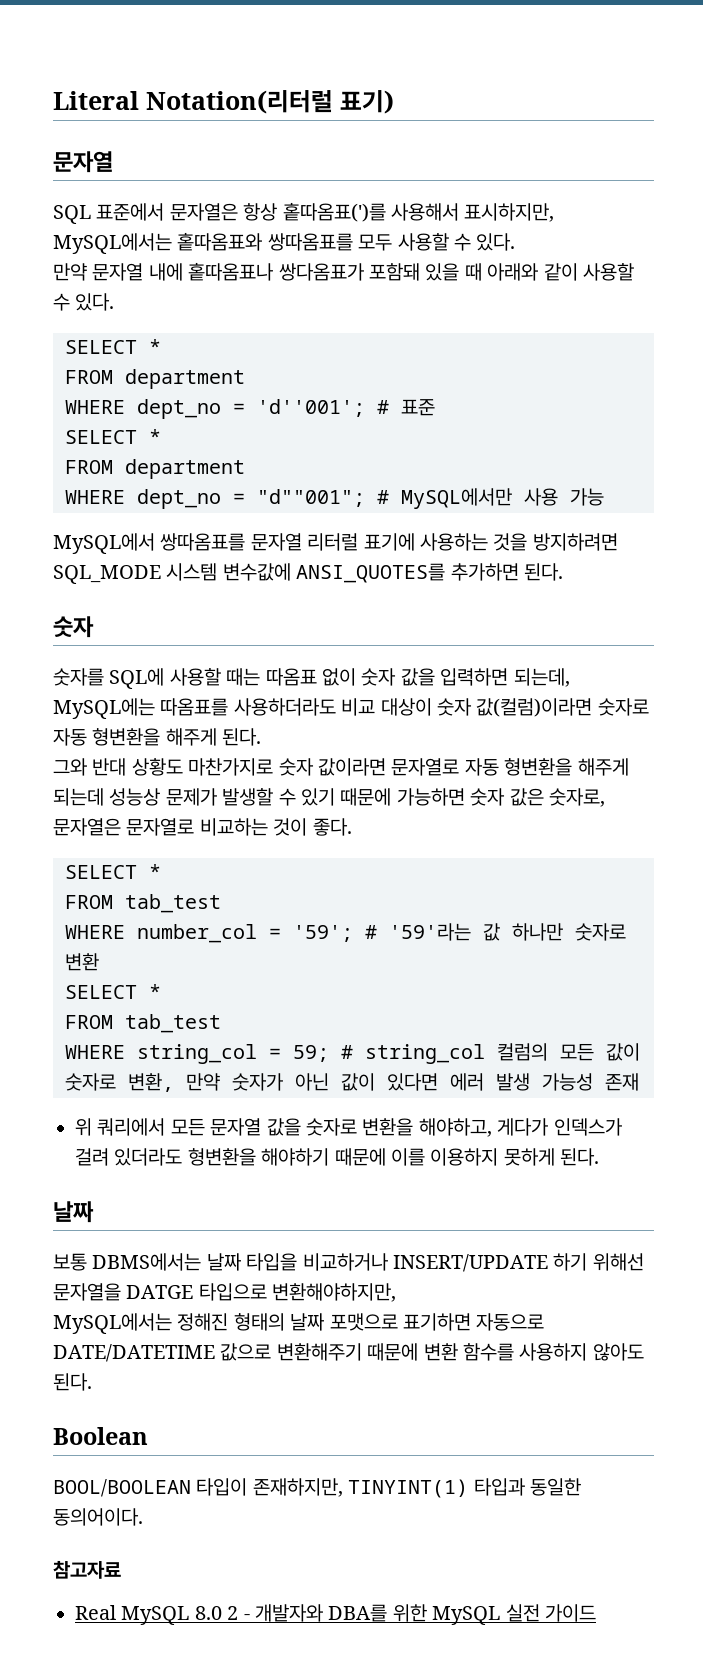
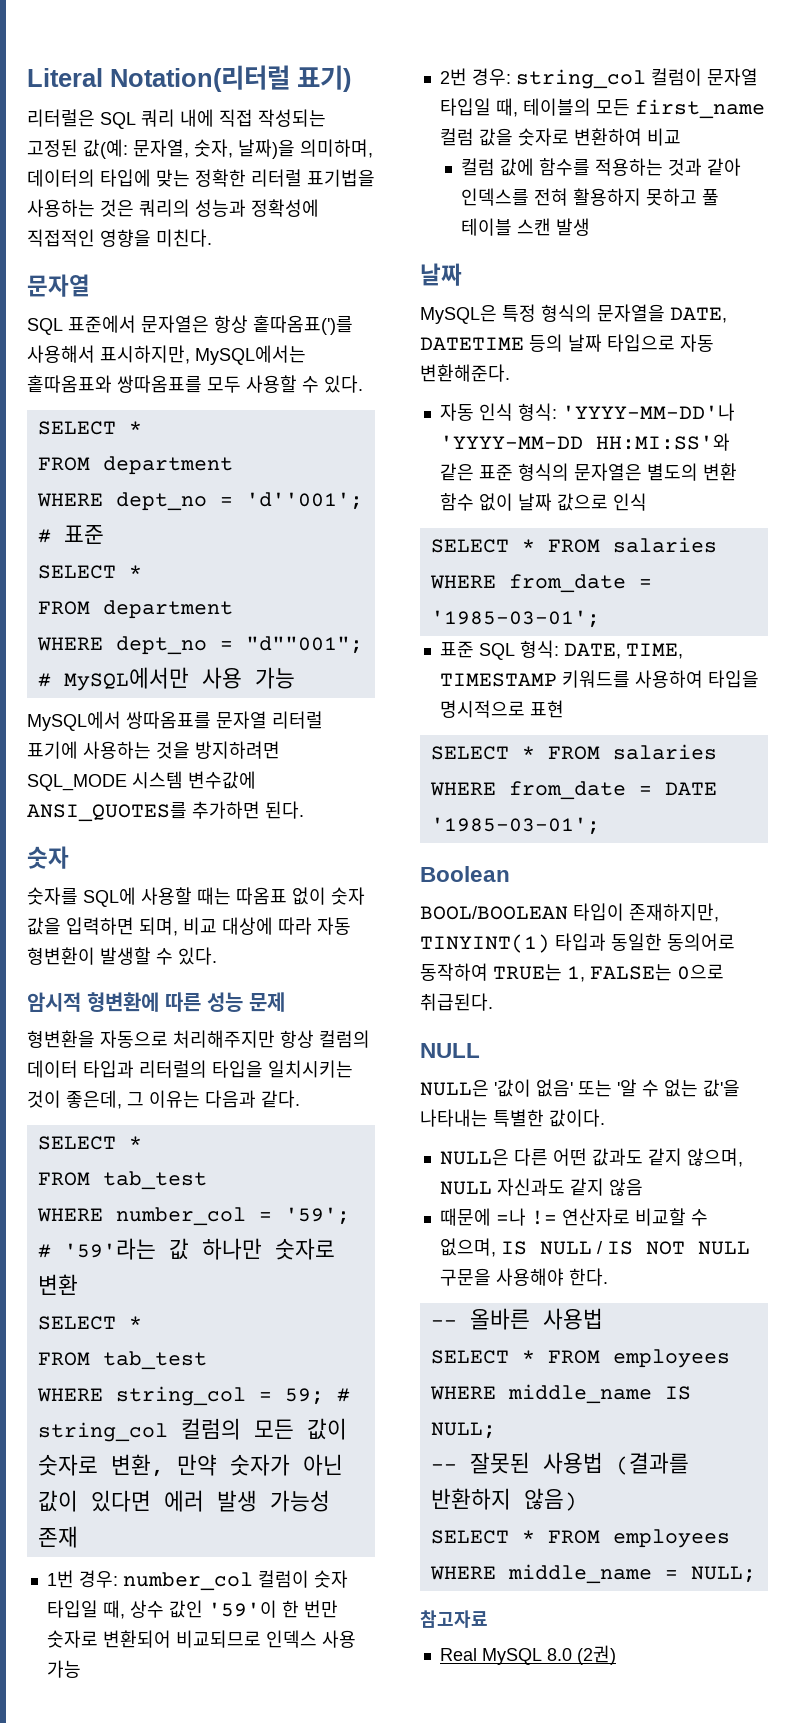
(394, 102) none -> [27,109,326,129] [27,139,373,159] [27,169,375,187] [27,199,319,217] [27,229,212,247] // 리터럴은 SQL 쿼리 내에 직접 작성되는 고정된 값(예: 문자열, 숫자, 날짜)을 의미하며, 데이터의 타입에 맞는 정확한 리터럴 표기법을 사용하는 것은 쿼리의 성능과 정확성에 직접적인 영향을 미친다.
[53,262,634,281] [53,293,115,311] // 만약 문자열 내에 홑따옴표나 쌍다옴표가 포함돼 있을 때 아래와 같이 사용할 수 있다. -> (363, 384) none
[513,668,570,687] [53,698,649,719] [53,728,262,746] [53,758,629,776] [53,788,605,807] [53,818,352,836] 되는데, MySQL에는 따옴표를 사용하더라도 비교 대상이 숫자 값(컬럼)이라면 숫자로 자동 형변환을 해주게 된다. // 그와 반대 상황도 마찬가지로 숫자 값이라면 문자열로 자동 형변환을 해주게 되는데 성능상 문제가 발생할 수 있기 때문에 가능하면 숫자 값은 숫자로, 문자열은 문자열로 비교하는 것이 좋다. -> [139,917,351,936] [27,947,217,965] [27,992,285,1012] [27,1030,370,1048] [27,1060,353,1078] [27,1090,300,1109] 되며, 비교 대상에 따라 자동 형변환이 발생할 수 있다. // 암시적 형변환에 따른 성능 문제 // 형변환을 자동으로 처리해주지만 항상 컬럼의 데이터 타입과 리터럴의 타입을 일치시키는 것이 좋은데, 그 이유는 다음과 같다.
[75,1118,622,1137] [75,1148,600,1166] [53,1201,94,1223] [53,1253,644,1272] [53,1283,397,1302] [53,1313,545,1334] [53,1343,644,1362] [53,1373,92,1391] 위 쿼리에서 모든 문자열 값을 숫자로 변환을 해야하고, 게다가 인덱스가 걸려 있더라도 형변환을 해야하기 때문에 이를 이용하지 못하게 된다. // 날짜 // 보통 DBMS에서는 날짜 타입을 비교하거나 INSERT/UPDATE 하기 위해선 문자열을 DATGE 타입으로 변환해야하지만, // MySQL에서는 정해진 형태의 날짜 포맷으로 표기하면 자동으로 DATE/DATETIME 값으로 변환해주기 때문에 변환 함수를 사용하지 않아도 된다. -> [46,1570,348,1591] [46,1600,338,1619] [46,1630,356,1648] [46,1660,81,1678] [439,68,758,89] [439,98,765,119] [439,128,681,146] [460,158,741,176] [460,188,719,206] [460,218,590,236] [420,263,462,286] [420,304,727,324] [420,334,714,352] [420,364,510,382] [439,403,735,421] [439,433,730,451] [439,463,737,481] [439,493,647,511] [430,537,717,553] [429,574,652,593] [430,610,600,628] [439,640,683,660] [439,670,759,688] [439,700,564,718] [430,744,717,760] [429,781,717,800] [430,817,600,835] 1번 경우: number_col 컬럼이 숫자 타입일 때, 상수 값인 '59'이 한 번만 숫자로 변환되어 비교되므로 인덱스 사용 가능 // 2번 경우: string_col 컬럼이 문자열 타입일 때, 테이블의 모든 first_name 컬럼 값을 숫자로 변환하여 비교 // 컬럼 값에 함수를 적용하는 것과 같아 인덱스를 전혀 활용하지 못하고 풀 테이블 스캔 발생 // 날짜 // MySQL은 특정 형식의 문자열을 DATE, DATETIME 등의 날짜 타입으로 자동 변환해준다. // 자동 인식 형식: 'YYYY-MM-DD'나 'YYYY-MM-DD HH:MI:SS'와 같은 표준 형식의 문자열은 별도의 변환 함수 없이 날짜 값으로 인식 // SELECT * FROM salaries WHERE from_date = '1985-03-01'; // 표준 SQL 형식: DATE, TIME, TIMESTAMP 키워드를 사용하여 타입을 명시적으로 표현 // SELECT * FROM salaries WHERE from_date = DATE '1985-03-01';
[53,1508,143,1526] [53,1560,121,1579] [75,1604,596,1625] 동의어이다. // 참고자료 // Real MySQL 8.0 2 - 개발자와 DBA를 위한 MySQL 실전 가이드 -> [667,933,735,951] [420,963,724,982] [420,993,493,1011] [420,1043,480,1058] [420,1079,740,1097] [420,1109,605,1127] [439,1148,743,1167] [439,1178,643,1196] [439,1208,708,1226] [439,1238,750,1257] [439,1268,608,1286] [430,1308,603,1330] [430,1349,730,1368] [429,1384,691,1404] [430,1422,496,1439] [430,1452,689,1475] [430,1488,577,1511] [430,1529,730,1548] [429,1564,756,1584] [420,1610,488,1628] [439,1645,616,1665] 동의어로 동작하여 TRUE는 1, FALSE는 0으로 취급된다. // NULL // NULL은 '값이 없음' 또는 '알 수 없는 값'을 나타내는 특별한 값이다. // NULL은 다른 어떤 값과도 같지 않으며, NULL 자신과도 같지 않음 // 때문에 =나 != 연산자로 비교할 수 없으며, IS NULL / IS NOT NULL 구문을 사용해야 한다. // -- 올바른 사용법 // SELECT * FROM employees WHERE middle_name IS NULL; // -- 잘못된 사용법 (결과를 반환하지 않음) // SELECT * FROM employees WHERE middle_name = NULL; // 참고자료 // Real MySQL 8.0 (2권)

